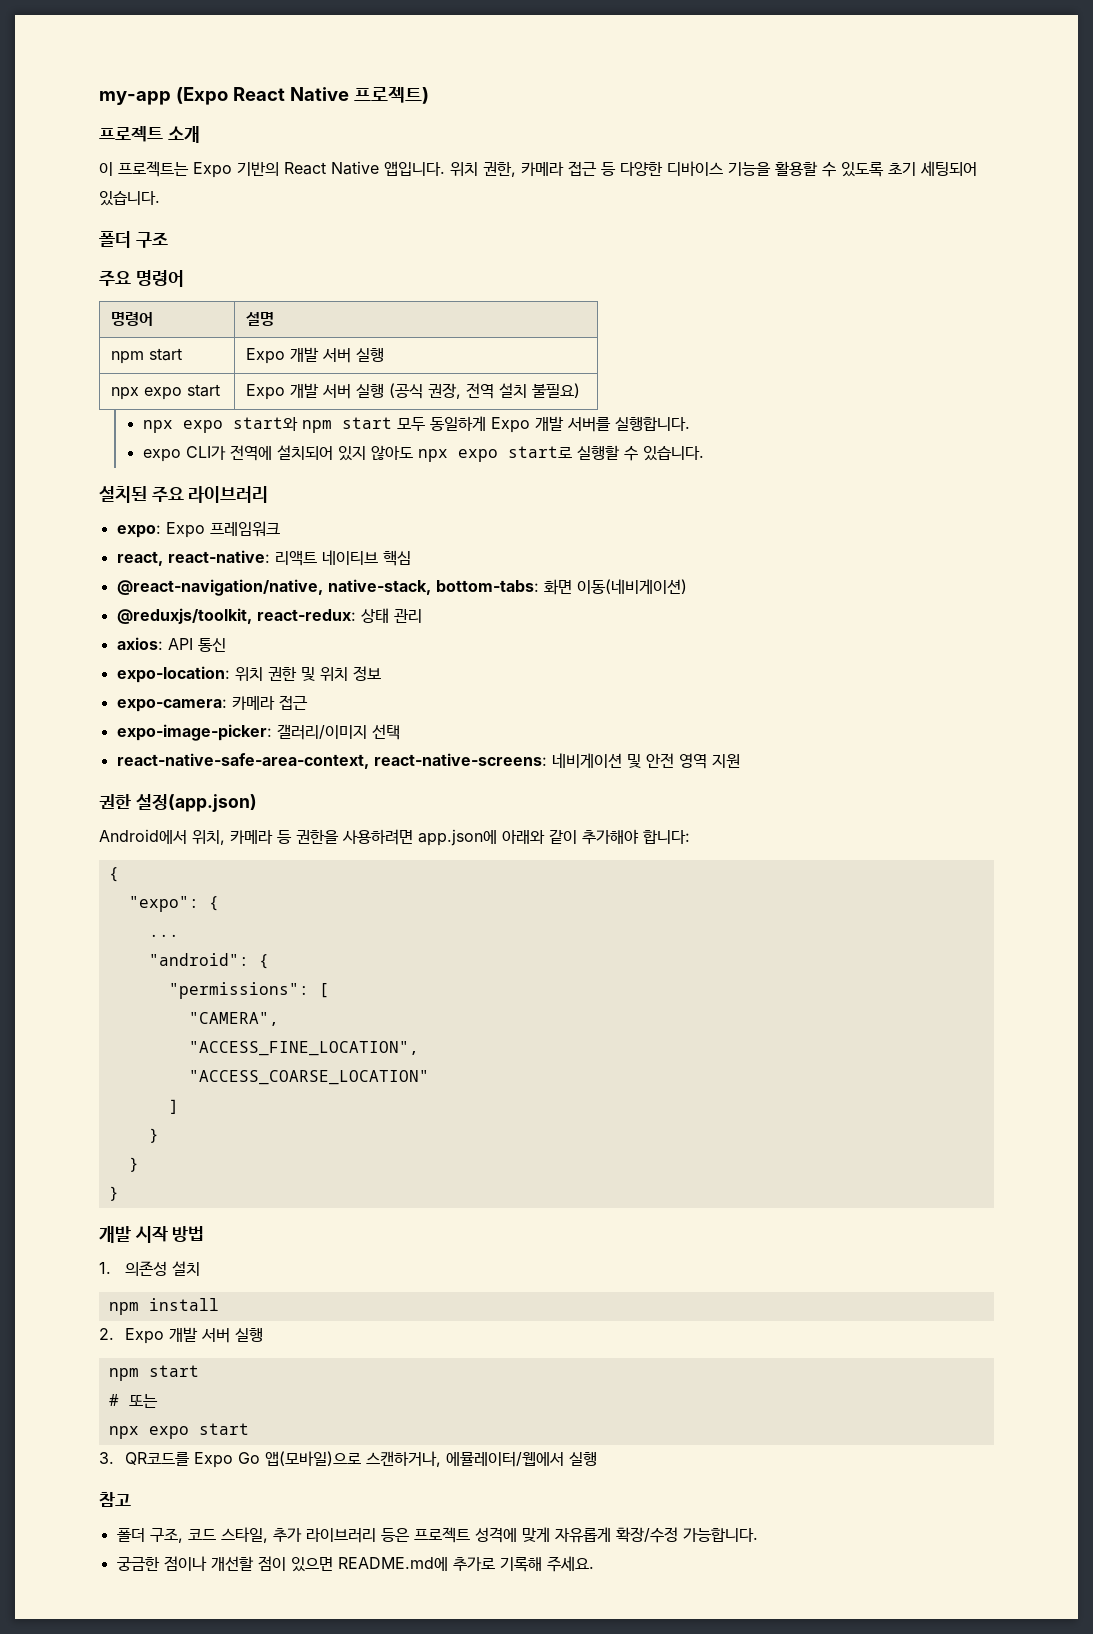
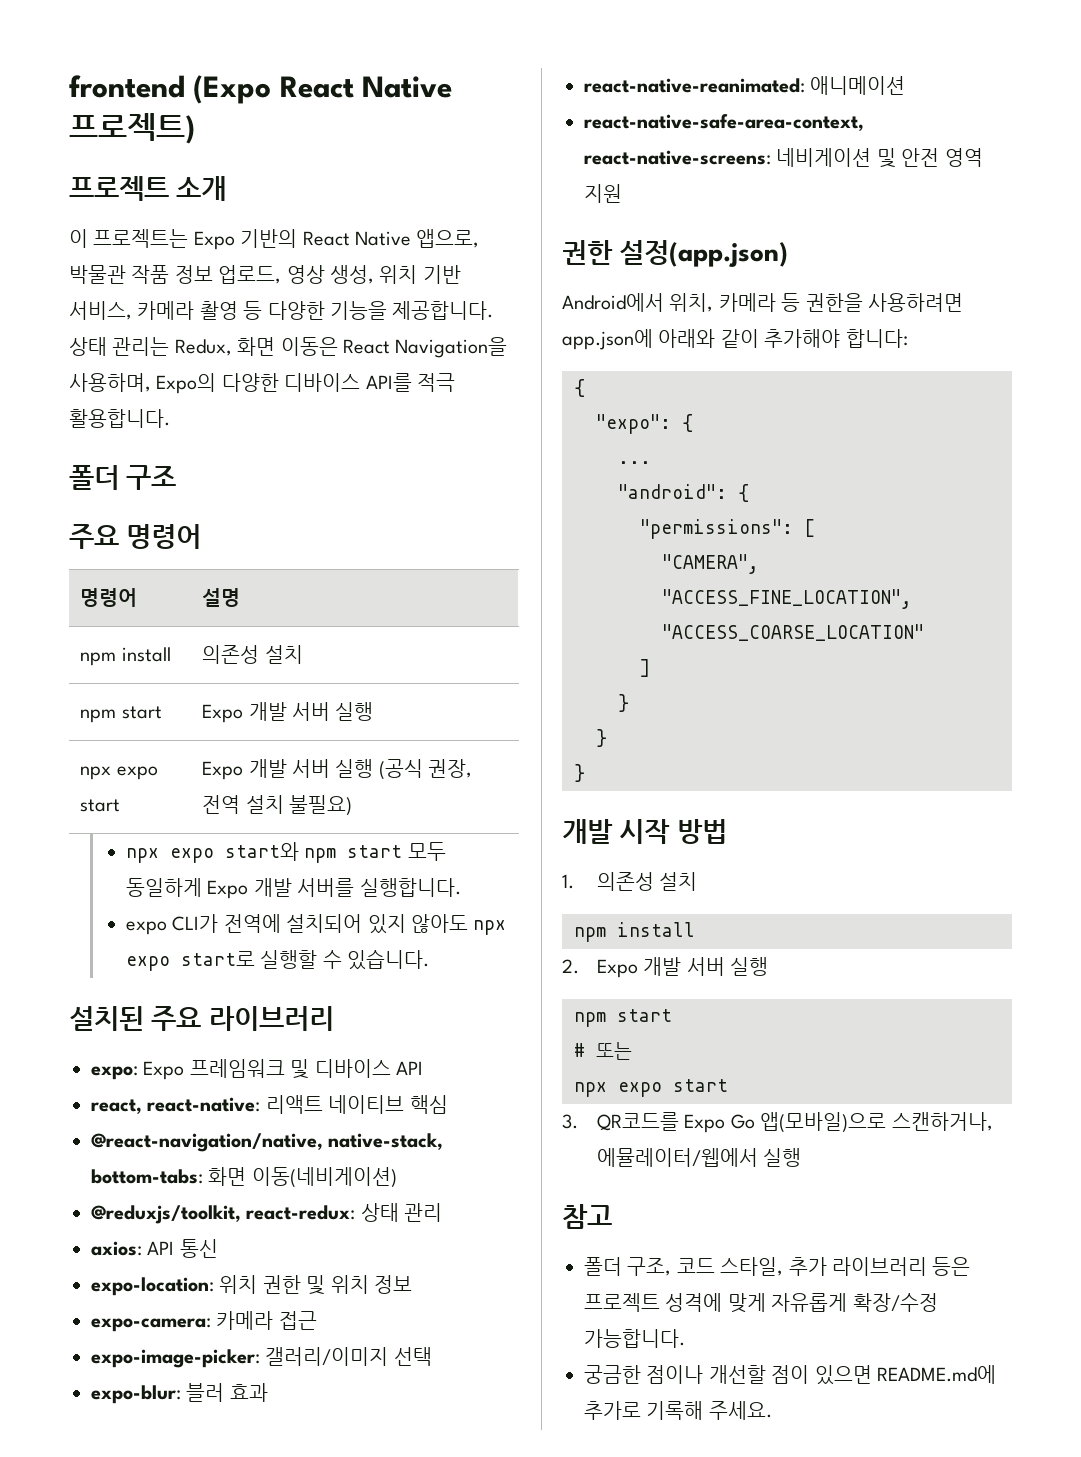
[99,91,171,105] my-app -> [69,75,185,98] frontend
[384,161,977,177] [99,191,160,206] 앱입니다. 위치 권한, 카메라 접근 등 다양한 디바이스 기능을 활용할 수 있도록 초기 세팅되어 있습니다. -> [416,229,480,248] [69,265,461,284] [69,301,494,320] [69,337,508,358] [69,373,455,394] [69,409,170,428] 앱으로, 박물관 작품 정보 업로드, 영상 생성, 위치 기반 서비스, 카메라 촬영 등 다양한 기능을 제공합니다. 상태 관리는 Redux, 화면 이동은 React Navigation을 사용하며, Expo의 다양한 디바이스 API를 적극 활용합니다.
(274, 319) none -> [80,647,171,666] [202,645,303,664] // npm install | 의존성 설치
(280, 529) none -> [290,1059,423,1079] 및 디바이스 API
(400, 732) none -> [91,1383,268,1404] [584,76,906,95] // expo-blur: 블러 효과 // react-native-reanimated: 애니메이션

